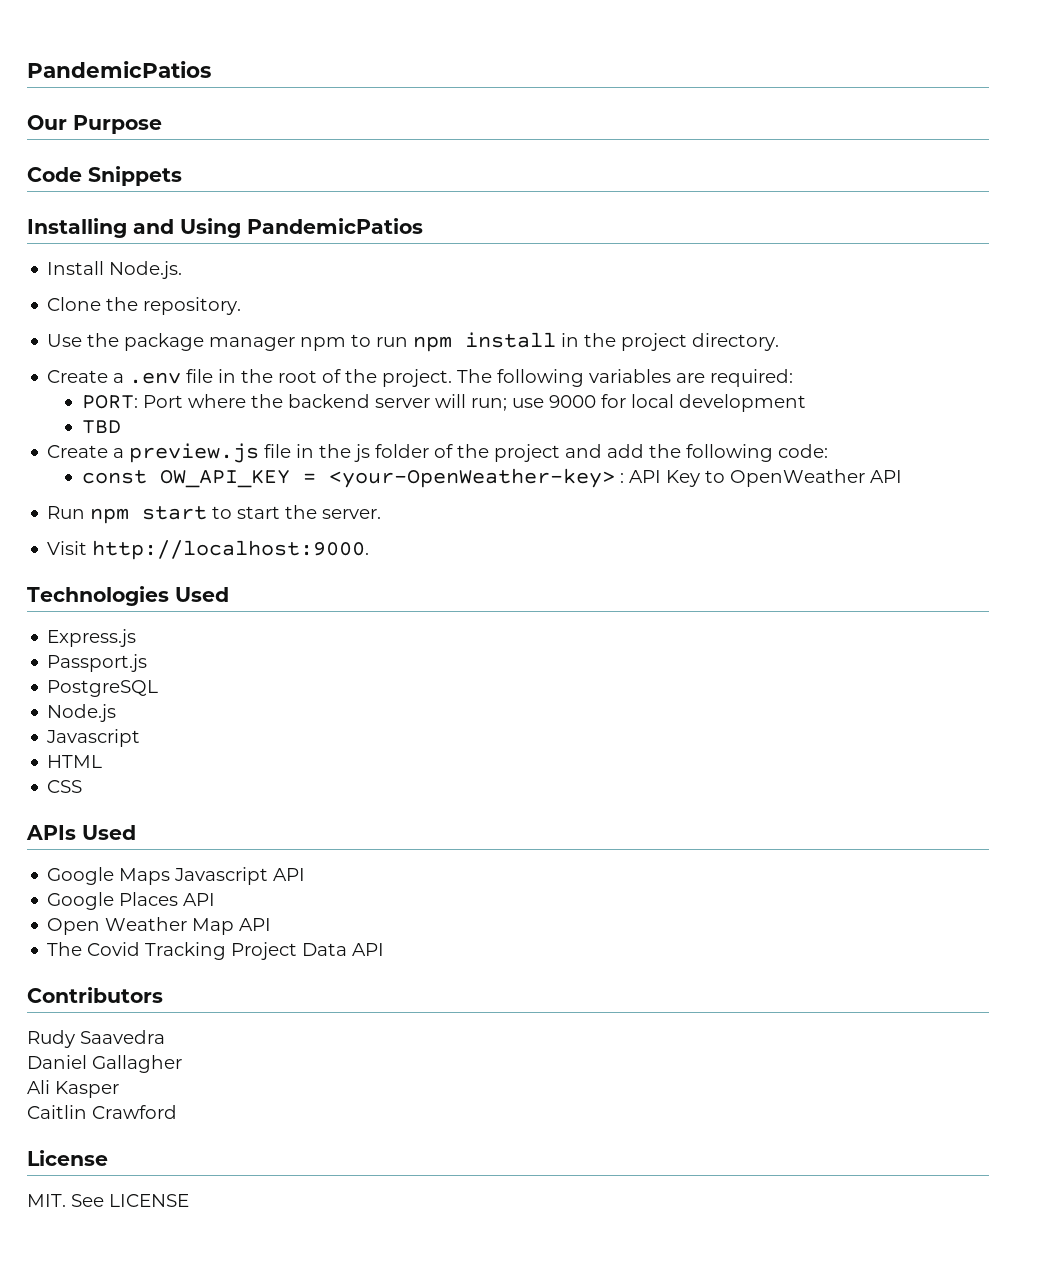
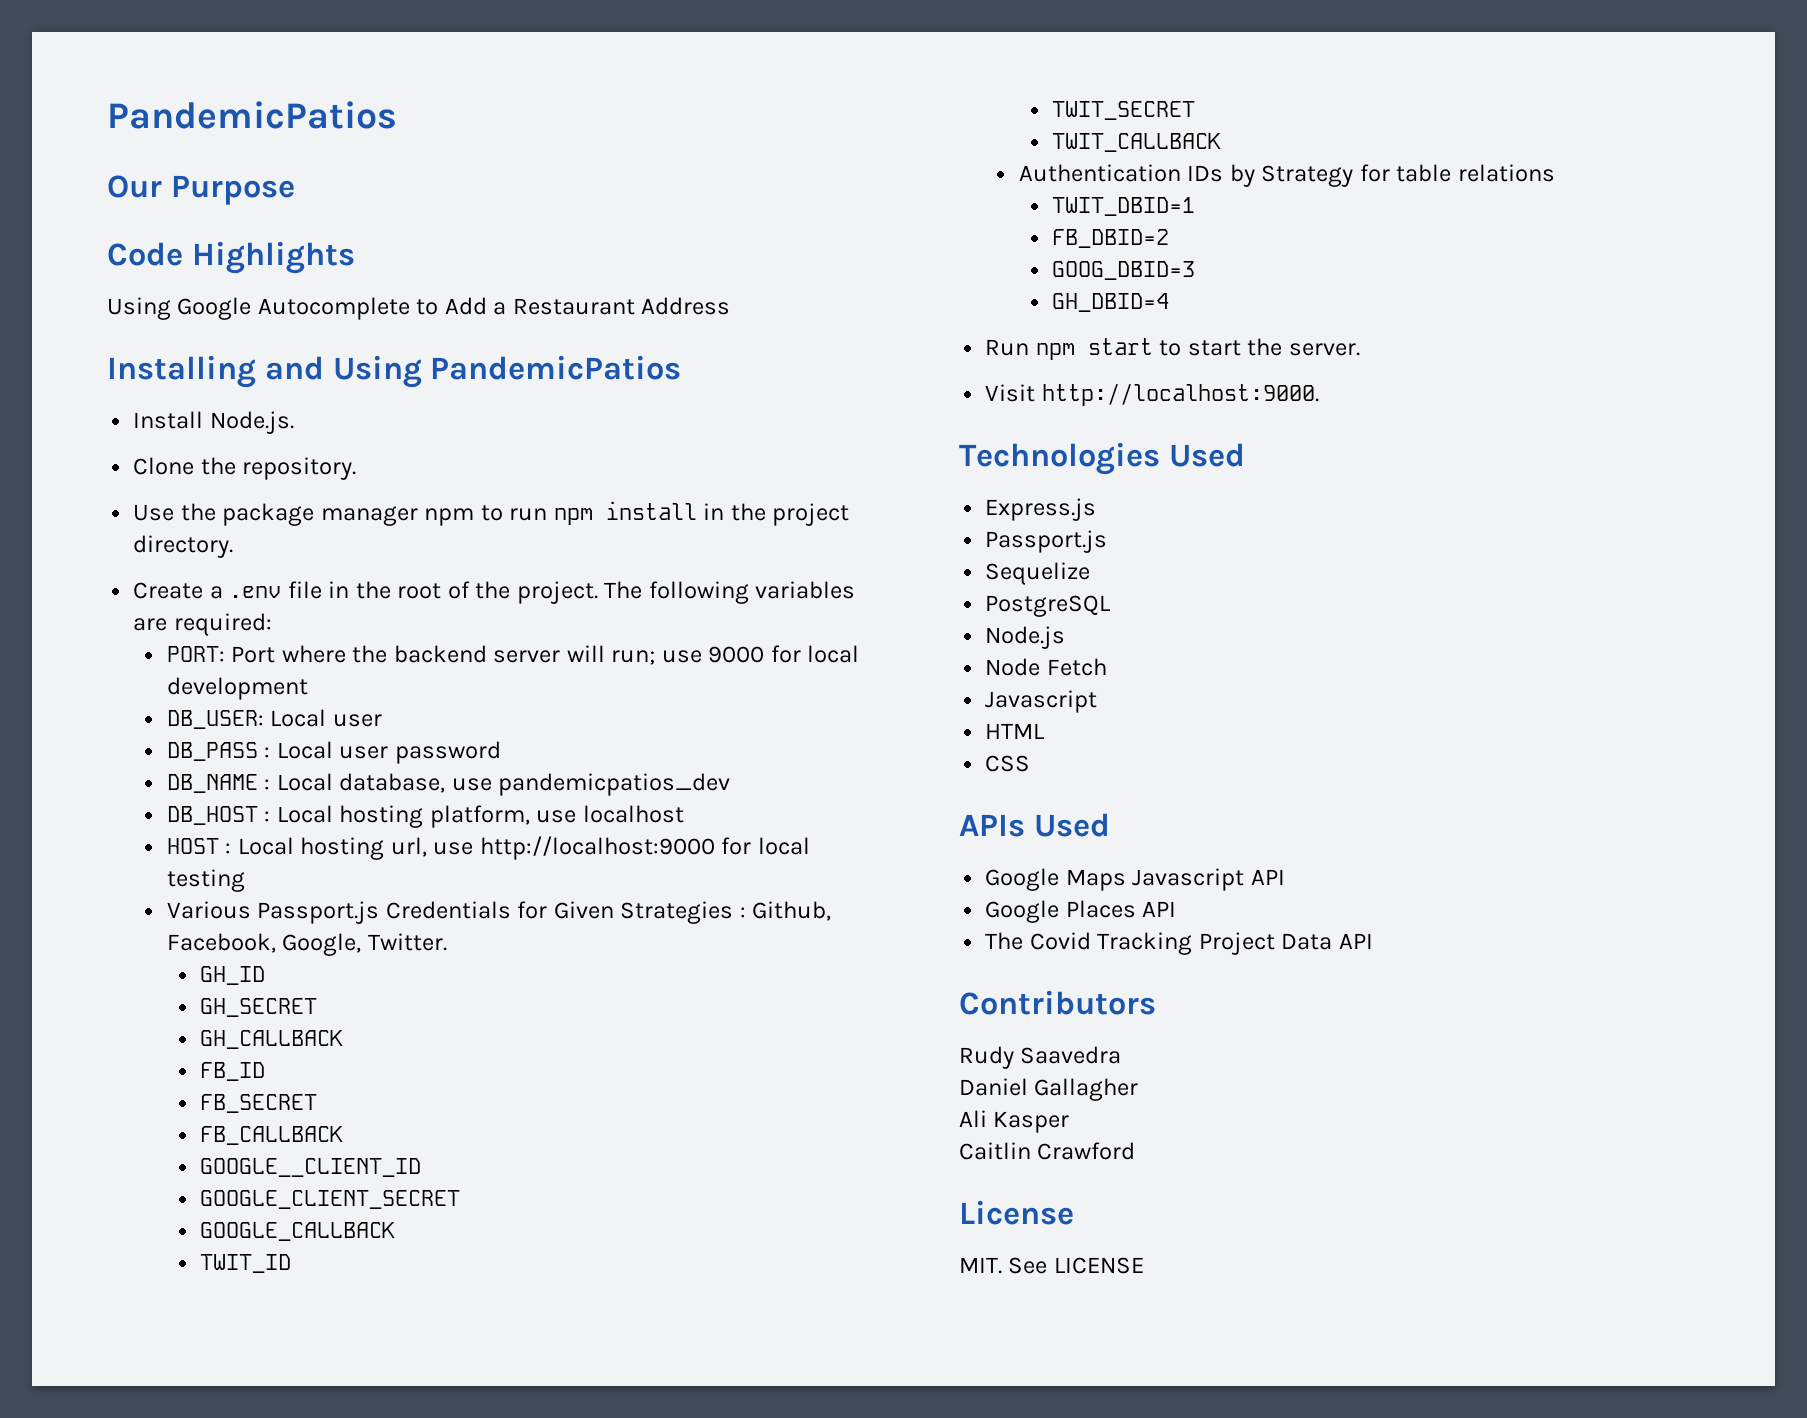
[88,166,182,186] Snippets -> [191,241,355,274] [107,297,731,320] Highlights // Using Google Autocomplete to Add a Restaurant Address
[81,420,121,434] [47,443,829,463] [81,468,902,488] TBD // Create a preview.js file in the js folder of the project and add the following code: // const OW_API_KEY = <your-OpenWeather-key> : API Key to OpenWeather API -> [166,709,382,729] [166,741,501,764] [166,773,731,796] [166,805,684,828] [166,836,810,860] [166,869,245,892] [166,901,832,924] [166,933,447,956] [200,966,266,985] [200,998,318,1017] [200,1030,344,1049] [200,1062,266,1081] [200,1094,318,1113] [200,1126,344,1145] [200,1158,422,1177] [200,1190,461,1209] [200,1222,396,1241] [200,1254,292,1273] [1052,101,1196,120] [1052,133,1222,152] [1018,164,1555,187] [1052,197,1196,216] [1052,229,1170,248] [1052,261,1196,280] [1052,293,1170,312] DB_USER: Local user // DB_PASS : Local user password // DB_NAME : Local database, use pandemicpatios_dev // DB_HOST : Local hosting platform, use localhost // HOST : Local hosting url, use http://localhost:9000 for local testing // Various Passport.js Credentials for Given Strategies : Github, Facebook, Google, Twitter. // GH_ID // GH_SECRET // GH_CALLBACK // FB_ID // FB_SECRET // FB_CALLBACK // GOOGLE__CLIENT_ID // GOOGLE_CLIENT_SECRET // GOOGLE_CALLBACK // TWIT_ID // TWIT_SECRET // TWIT_CALLBACK // Authentication IDs by Strategy for table relations // TWIT_DBID=1 // FB_DBID=2 // GOOG_DBID=3 // GH_DBID=4
(148, 663) none -> [985,562,1091,585] // Sequelize
(117, 713) none -> [985,658,1107,676] // Node Fetch
[47,917,272,935] // Open Weather Map API -> (1177, 909) none

